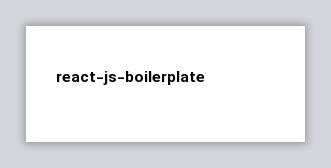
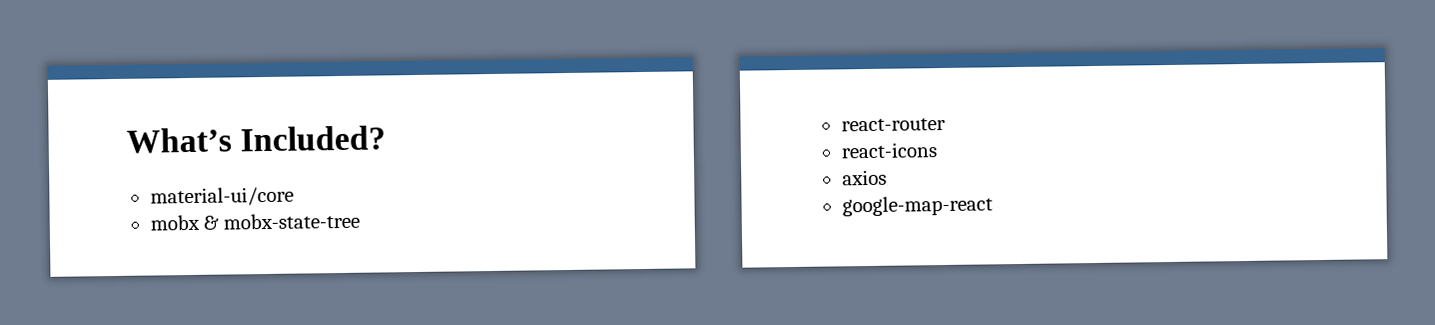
[56,71,205,85] react-js-boilerplate -> [126,125,387,154] [149,186,294,207] [149,212,360,231] [840,117,946,132] [840,142,937,159] [841,169,887,186] [841,195,993,217] What’s Included? // material-ui/core // mobx & mobx-state-tree // react-router // react-icons // axios // google-map-react

